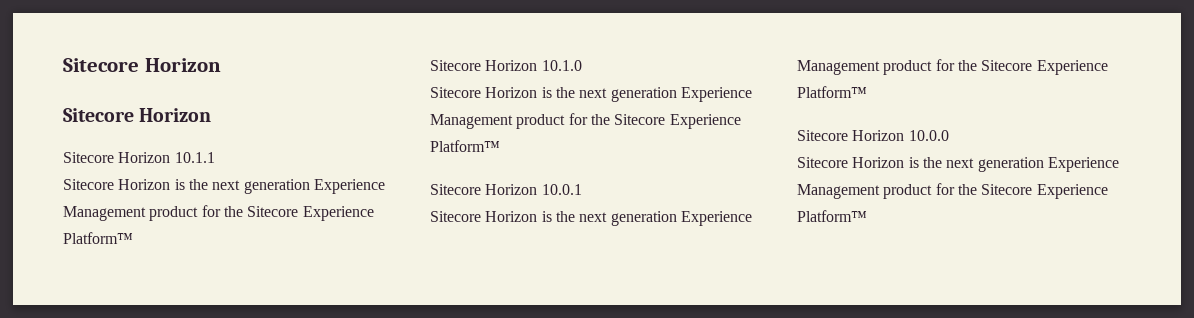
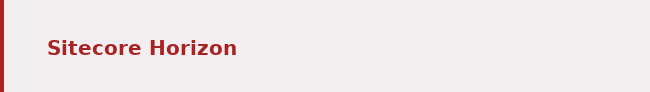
[63,58,221,72] [63,108,212,122] [63,152,215,163] [63,179,385,194] [63,205,374,221] [63,232,133,244] [430,60,582,71] [430,87,752,102] [430,113,741,129] [430,140,500,152] [430,184,582,195] [430,211,752,226] [797,59,1108,75] [797,86,867,98] [797,130,949,141] [797,157,1119,172] [797,183,1108,199] [797,210,867,222] Sitecore Horizon // Sitecore Horizon // Sitecore Horizon 10.1.1 // Sitecore Horizon is the next generation Experience Management product for the Sitecore Experience Platform™ // Sitecore Horizon 10.1.0 // Sitecore Horizon is the next generation Experience Management product for the Sitecore Experience Platform™ // Sitecore Horizon 10.0.1 // Sitecore Horizon is the next generation Experience Management product for the Sitecore Experience Platform™ // Sitecore Horizon 10.0.0 // Sitecore Horizon is the next generation Experience Management product for the Sitecore Experience Platform™ -> [47,40,237,55] Sitecore Horizon

